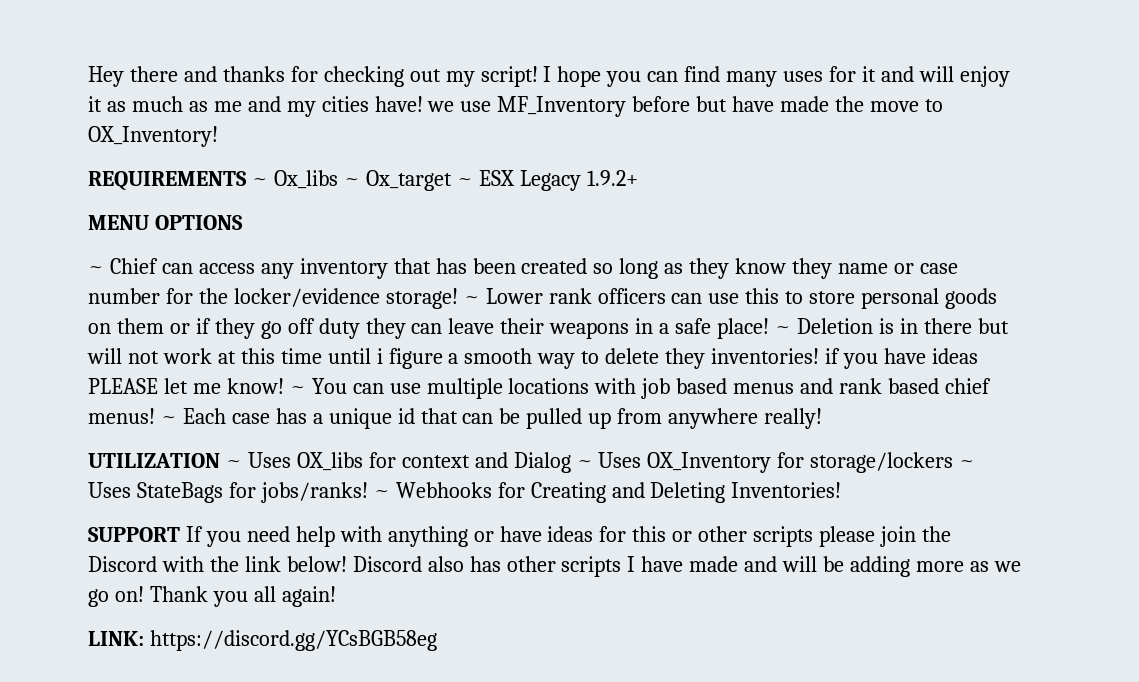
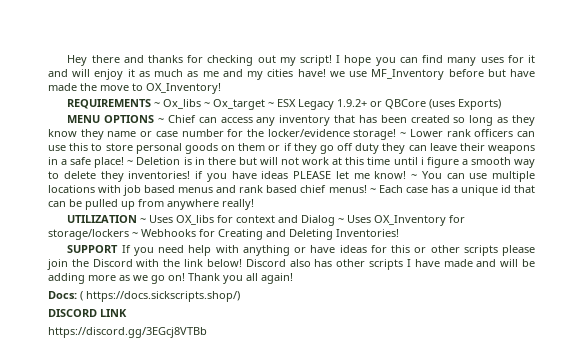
(638, 178) none -> [370,99,502,110] or QBCore (uses Exports)
(243, 222) // -> (155, 119) none
[88,482,390,503] Uses StateBags for jobs/ranks! ~ -> (138, 234) none
[88,630,437,651] LINK: https://discord.gg/YCsBGB58eg -> [48,291,240,302] [48,309,127,317] [48,327,207,338] Docs: ( https://docs.sickscripts.shop/) // DISCORD LINK // https://discord.gg/3EGcj8VTBb

